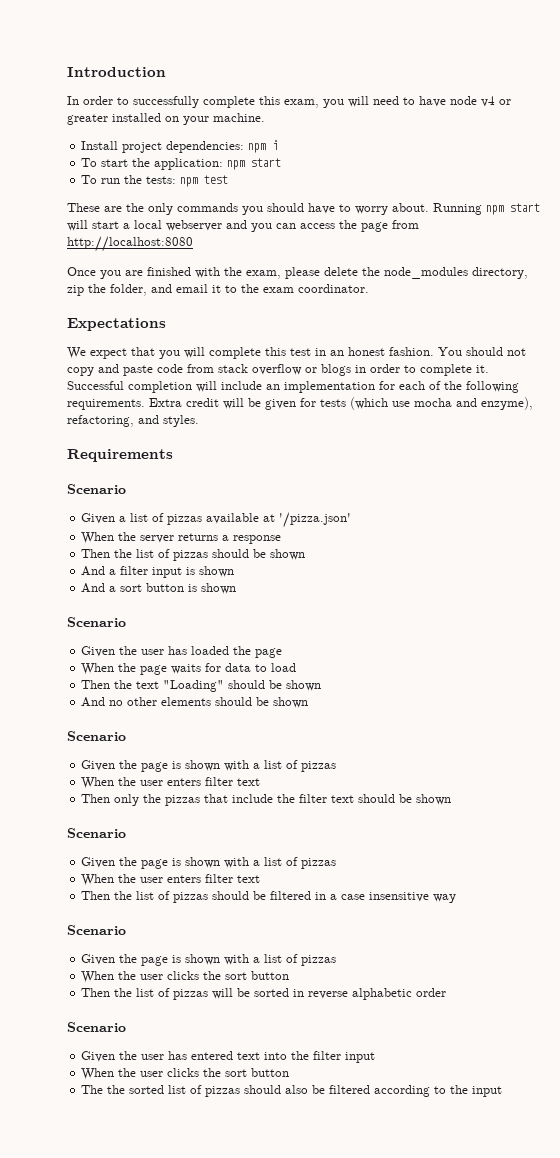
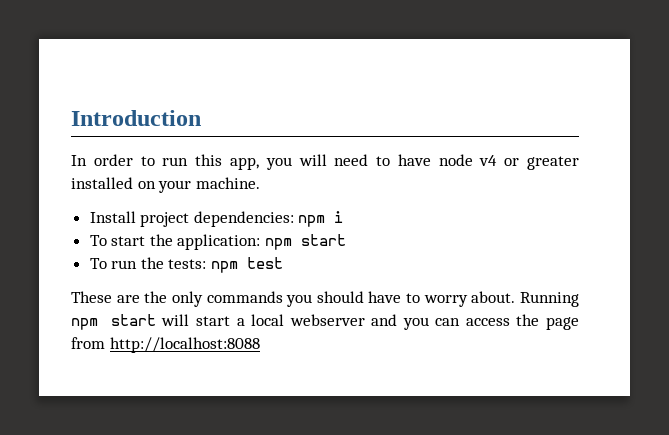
[133,96,319,108] successfully complete this exam, -> [162,154,259,170] run this app,
[67,236,193,252] [67,267,528,279] [67,284,369,296] [67,318,166,331] [67,347,526,359] [67,364,489,376] [67,381,519,393] [67,397,533,410] [67,415,199,427] [67,449,173,462] [67,484,126,494] [81,512,352,528] [81,532,282,544] [81,549,306,561] [81,566,235,578] [81,583,237,594] [67,617,126,627] [81,646,283,658] [81,663,297,675] [81,680,322,692] [81,697,309,708] [67,731,126,741] [81,760,337,772] [81,777,261,789] [81,794,452,806] [67,828,126,838] [81,857,337,869] [81,874,261,886] [81,891,457,903] [67,925,126,935] [81,954,337,966] [81,971,290,983] [81,988,447,1000] [67,1022,126,1032] [81,1051,376,1063] [81,1068,290,1080] [81,1085,503,1097] http://localhost:8080 // Once you are finished with the exam, please delete the node_modules directory, zip the folder, and email it to the exam coordinator. // Expectations // We expect that you will complete this test in an honest fashion. You should not copy and paste code from stack overflow or blogs in order to complete it. Successful completion will include an implementation for each of the following requirements. Extra credit will be given for tests (which use mocha and enzyme), refactoring, and styles. // Requirements // Scenario // Given a list of pizzas available at '/pizza.json' // When the server returns a response // Then the list of pizzas should be shown // And a filter input is shown // And a sort button is shown // Scenario // Given the user has loaded the page // When the page waits for data to load // Then the text "Loading" should be shown // And no other elements should be shown // Scenario // Given the page is shown with a list of pizzas // When the user enters filter text // Then only the pizzas that include the filter text should be shown // Scenario // Given the page is shown with a list of pizzas // When the user enters filter text // Then the list of pizzas should be filtered in a case insensitive way // Scenario // Given the page is shown with a list of pizzas // When the user clicks the sort button // Then the list of pizzas will be sorted in reverse alphabetic order // Scenario // Given the user has entered text into the filter input // When the user clicks the sort button // The the sorted list of pizzas should also be filtered according to the input -> [109,337,260,353] http://localhost:8088

